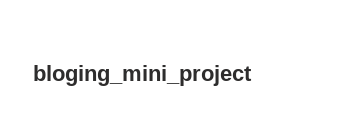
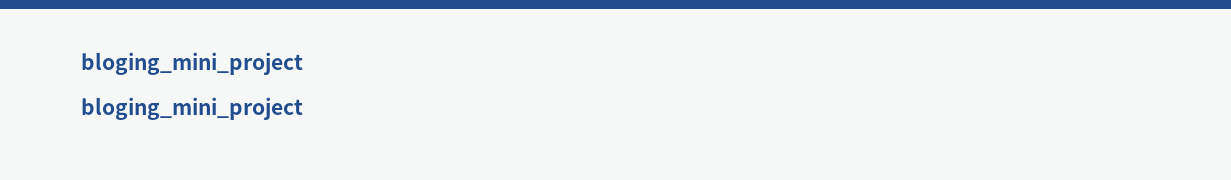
[33,65,252,86] bloging_mini_project -> [81,52,303,75] [81,97,303,120] bloging_mini_project // bloging_mini_project

